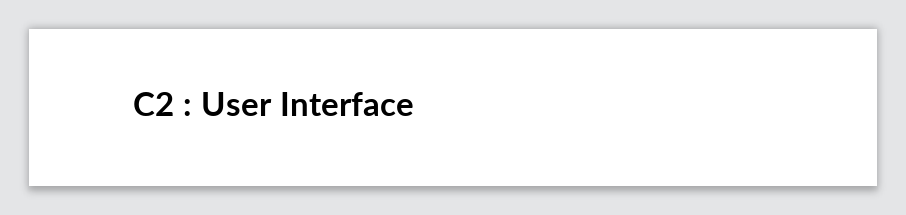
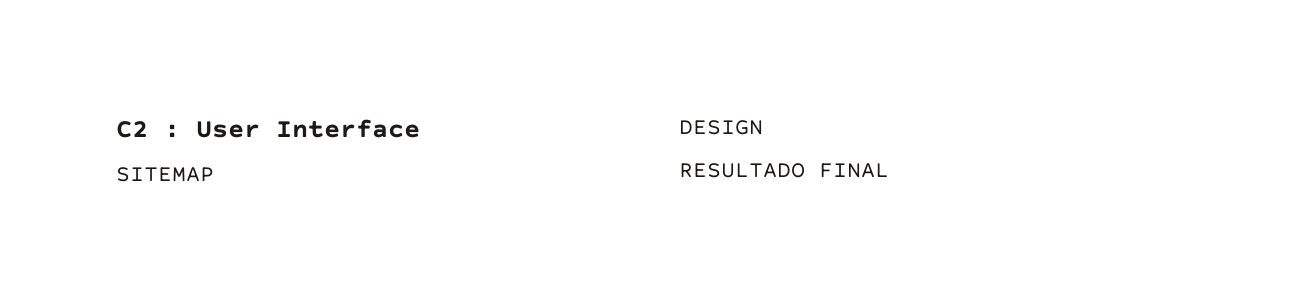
(414, 104) none -> [116,167,214,182] [679,120,763,135] [679,163,889,178] // SITEMAP // DESIGN // RESULTADO FINAL

